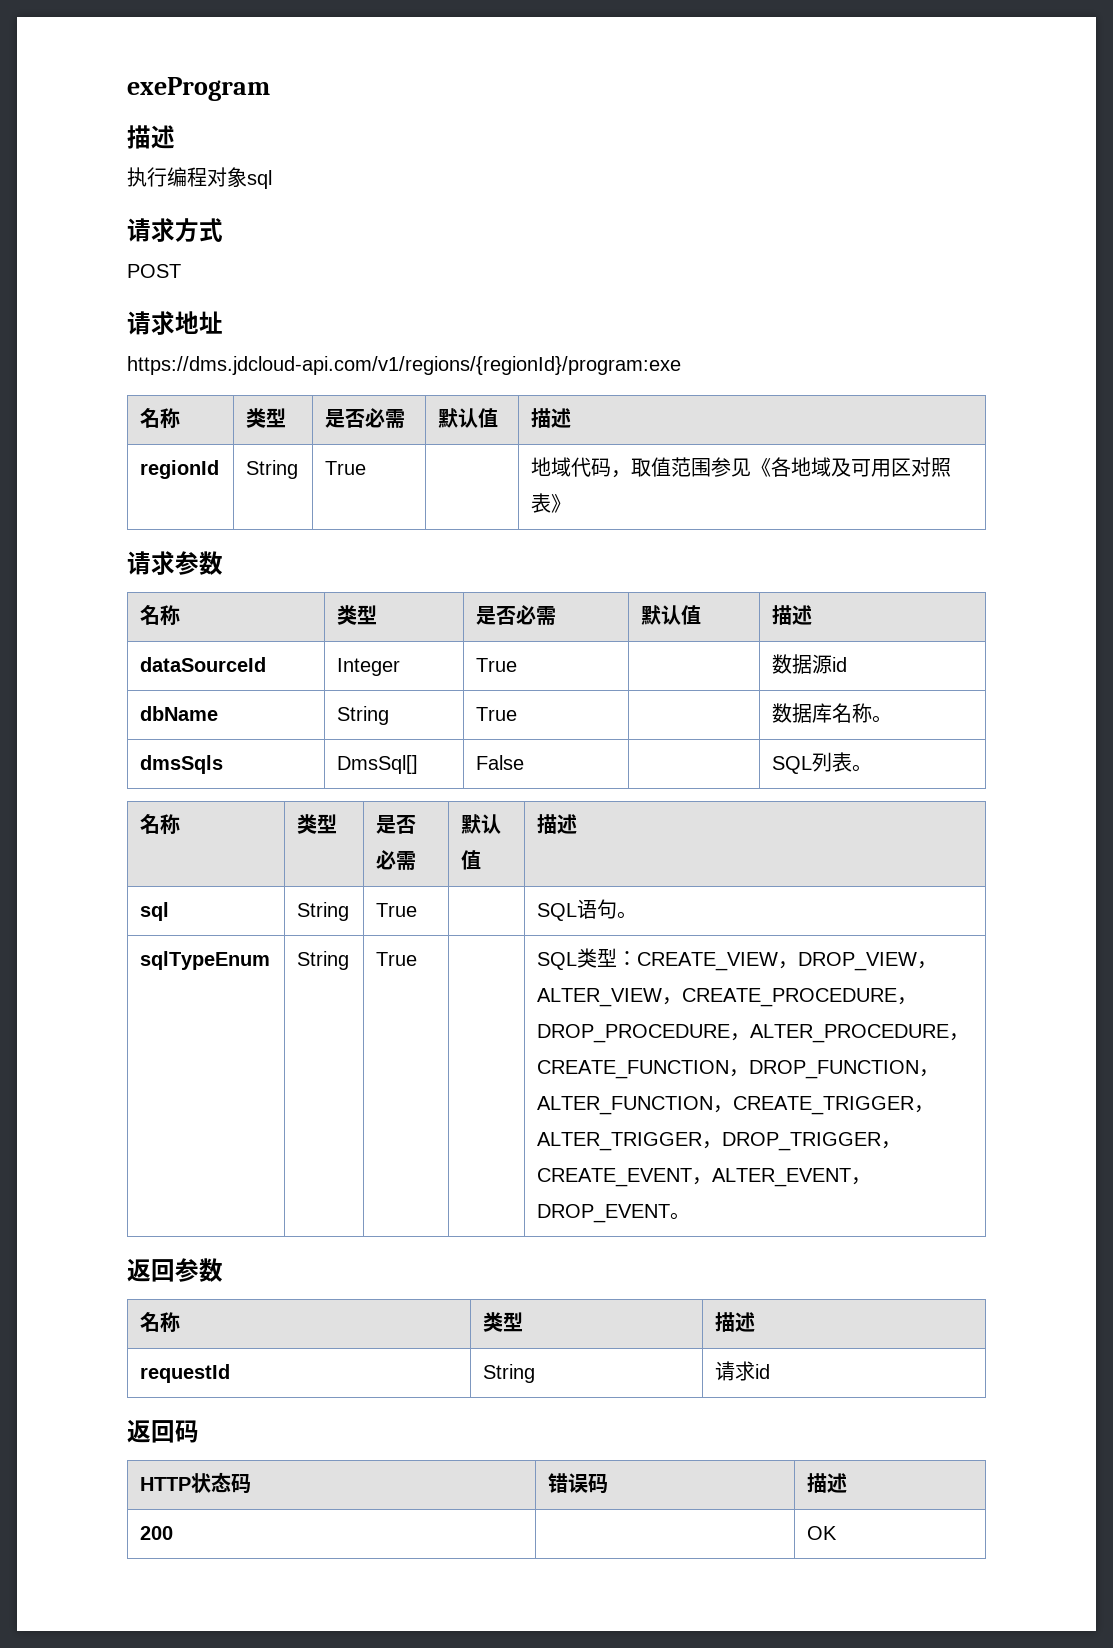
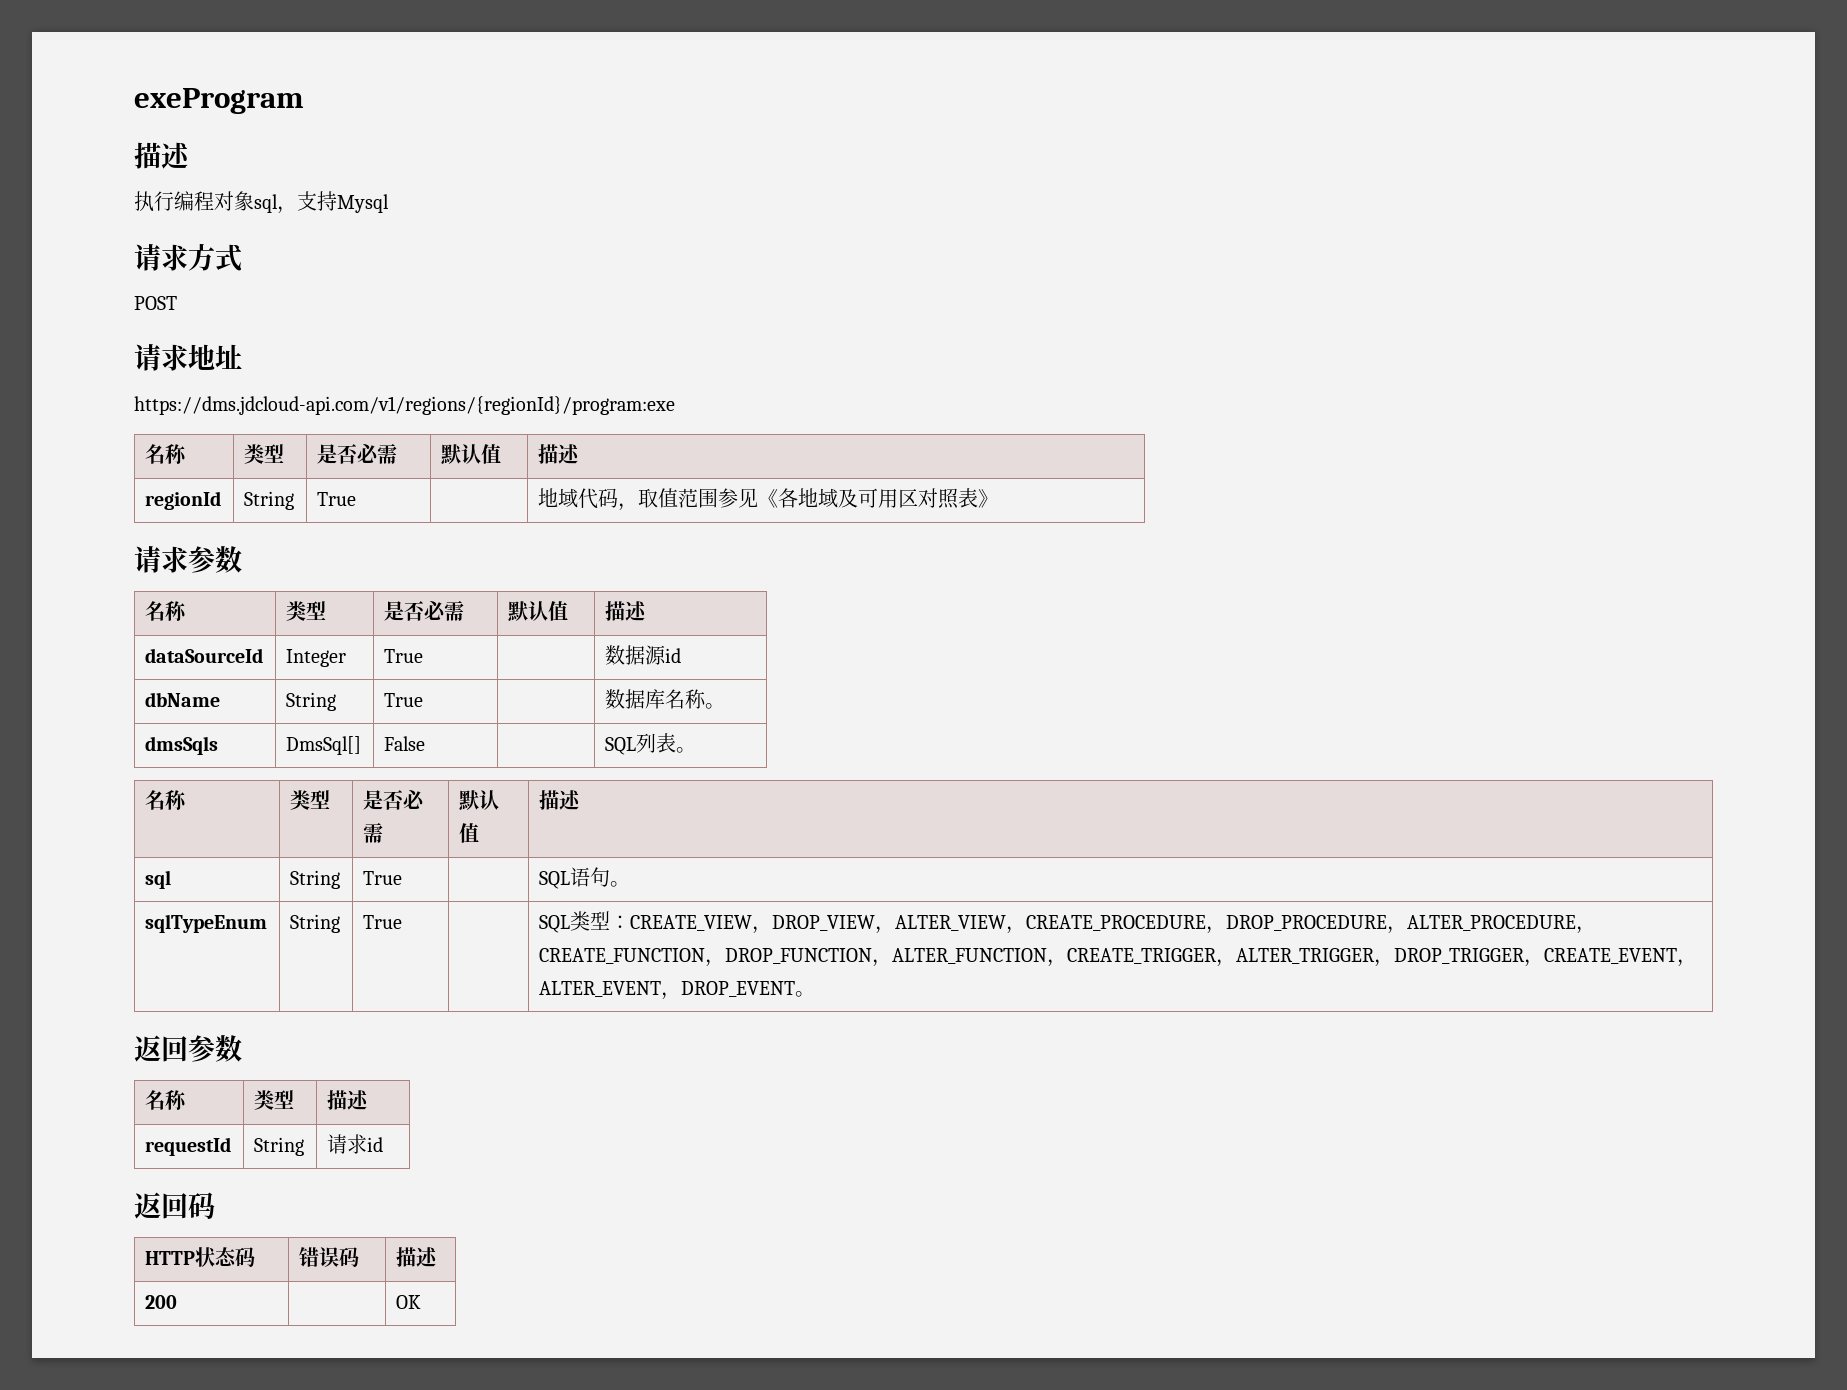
(272, 179) none -> [277,191,389,214] ，支持Mysql

